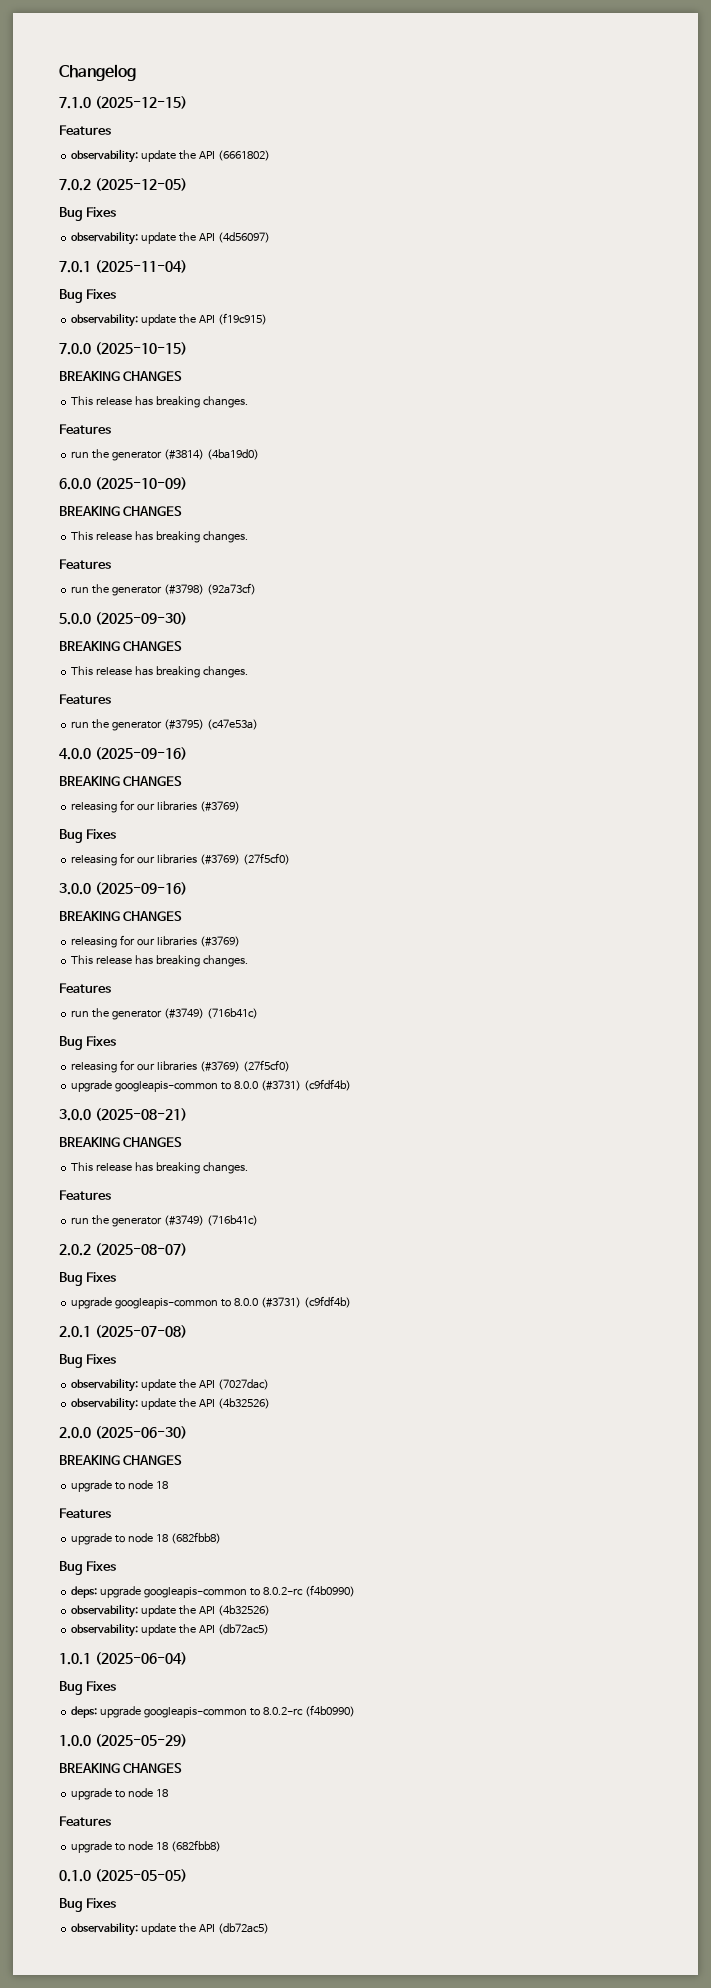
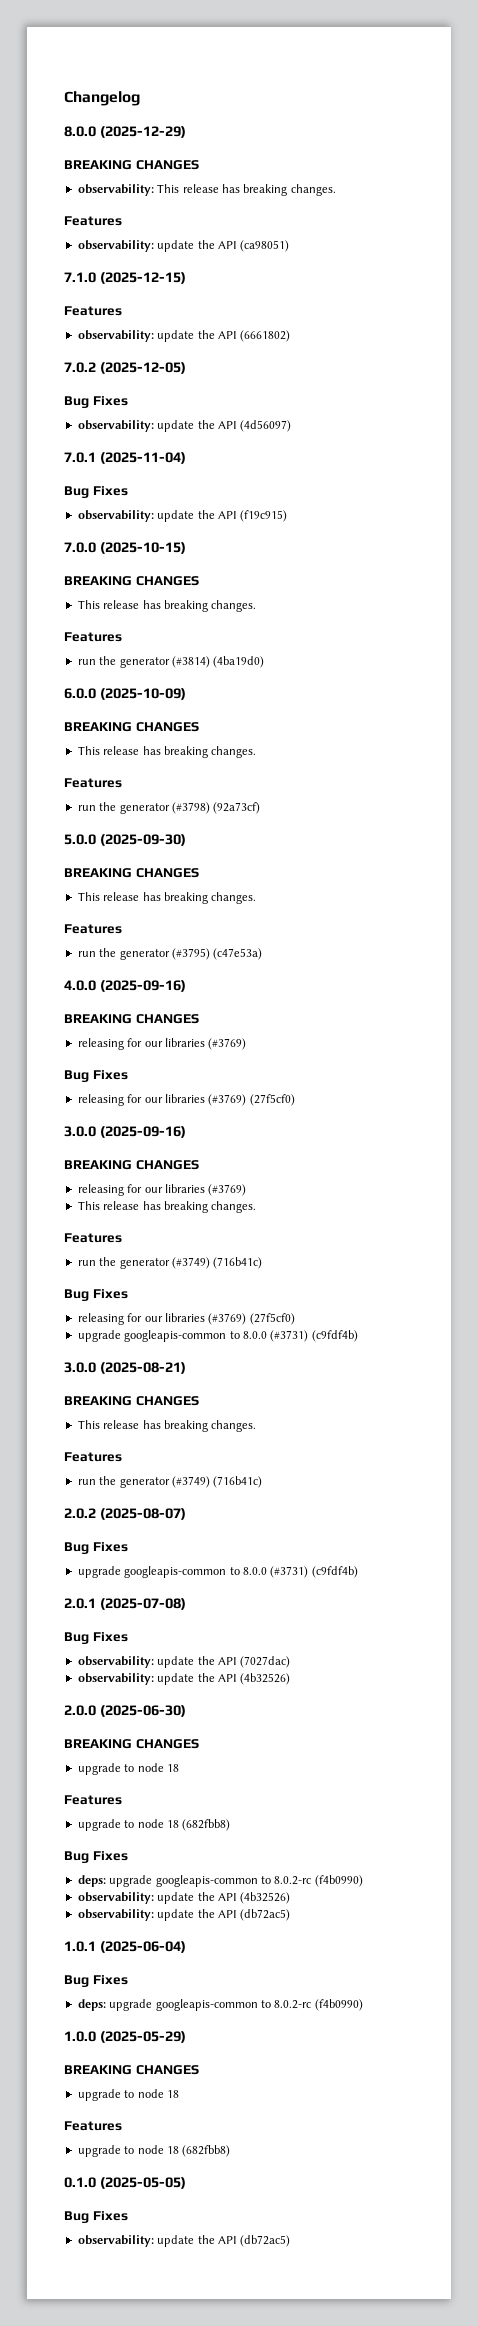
(136, 72) none -> [64,126,186,138] [64,160,199,170] [77,184,336,196] [64,216,122,226] [77,240,290,252] // 8.0.0 (2025-12-29) // BREAKING CHANGES // observability: This release has breaking changes. // Features // observability: update the API (ca98051)

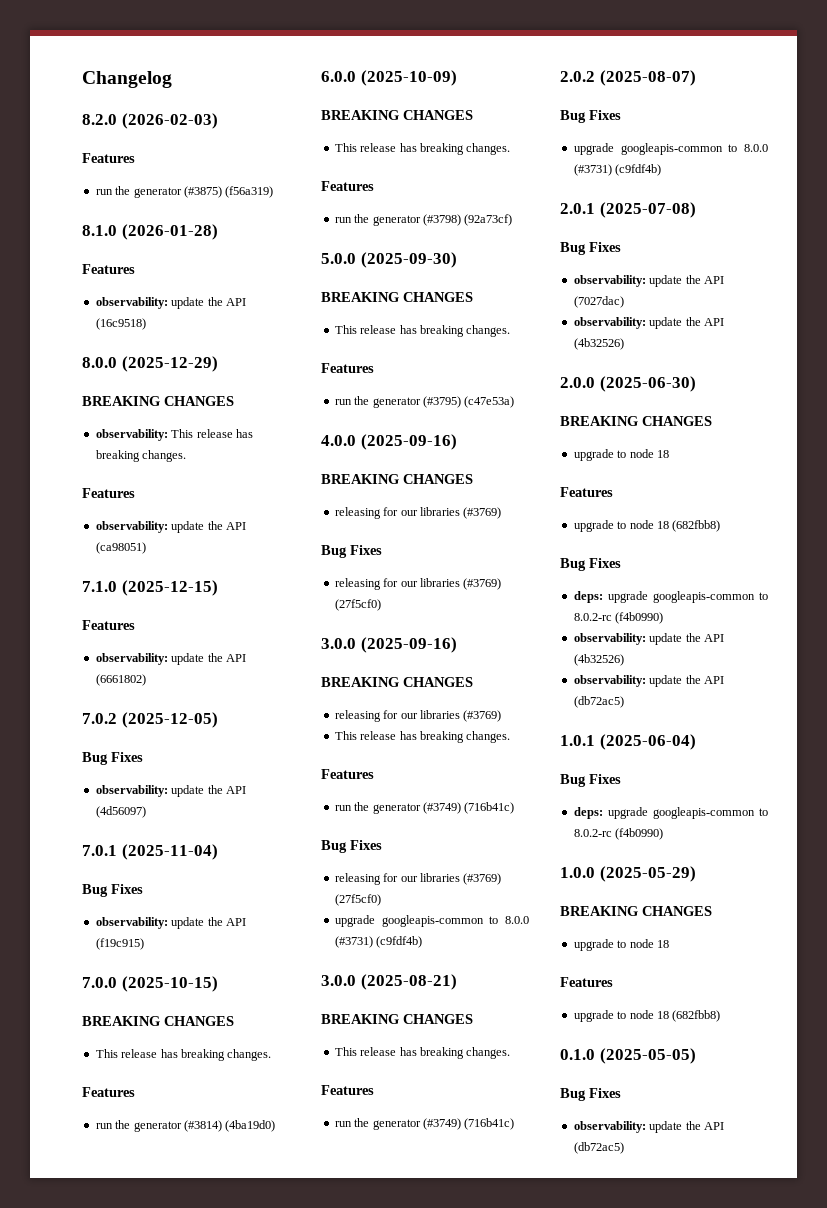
(140, 98) none -> [82,113,218,129] [82,153,135,163] [95,186,274,198] [82,224,218,240] [82,264,135,274] [95,297,246,309] [95,318,146,330] // 8.2.0 (2026-02-03) // Features // run the generator (#3875) (f56a319) // 8.1.0 (2026-01-28) // Features // observability: update the API (16c9518)

